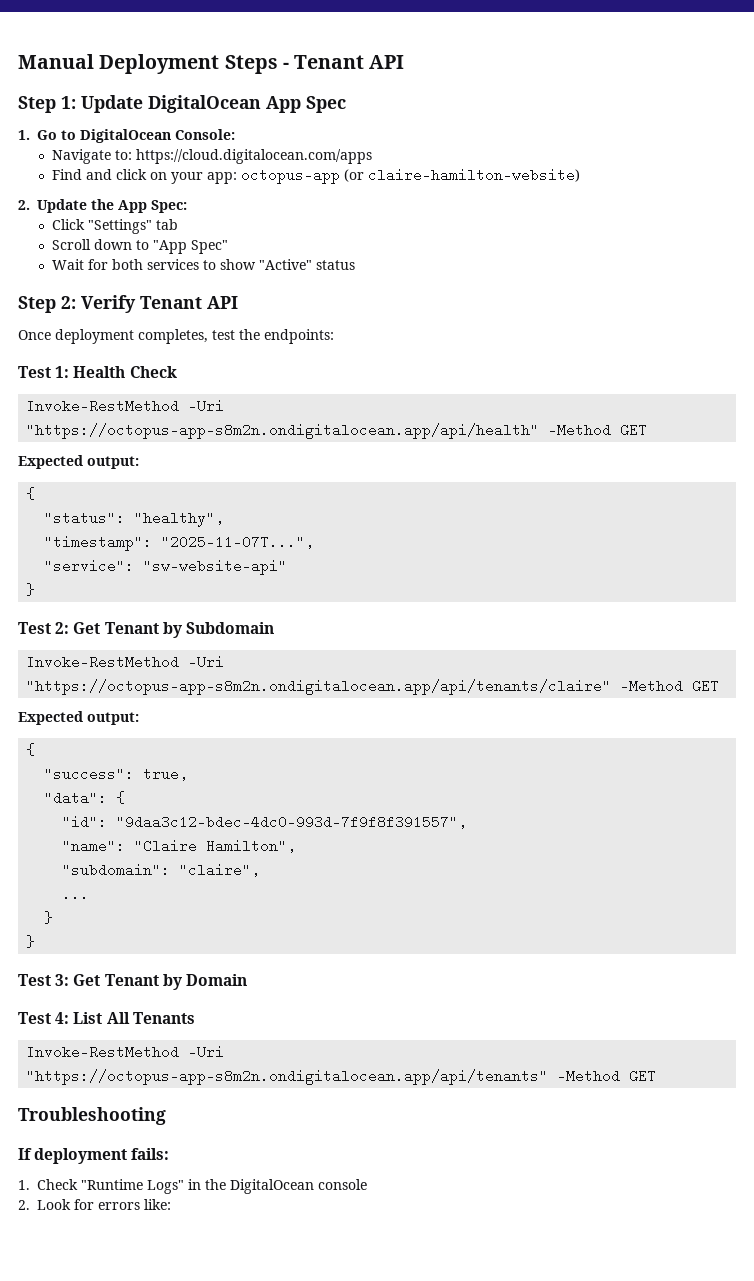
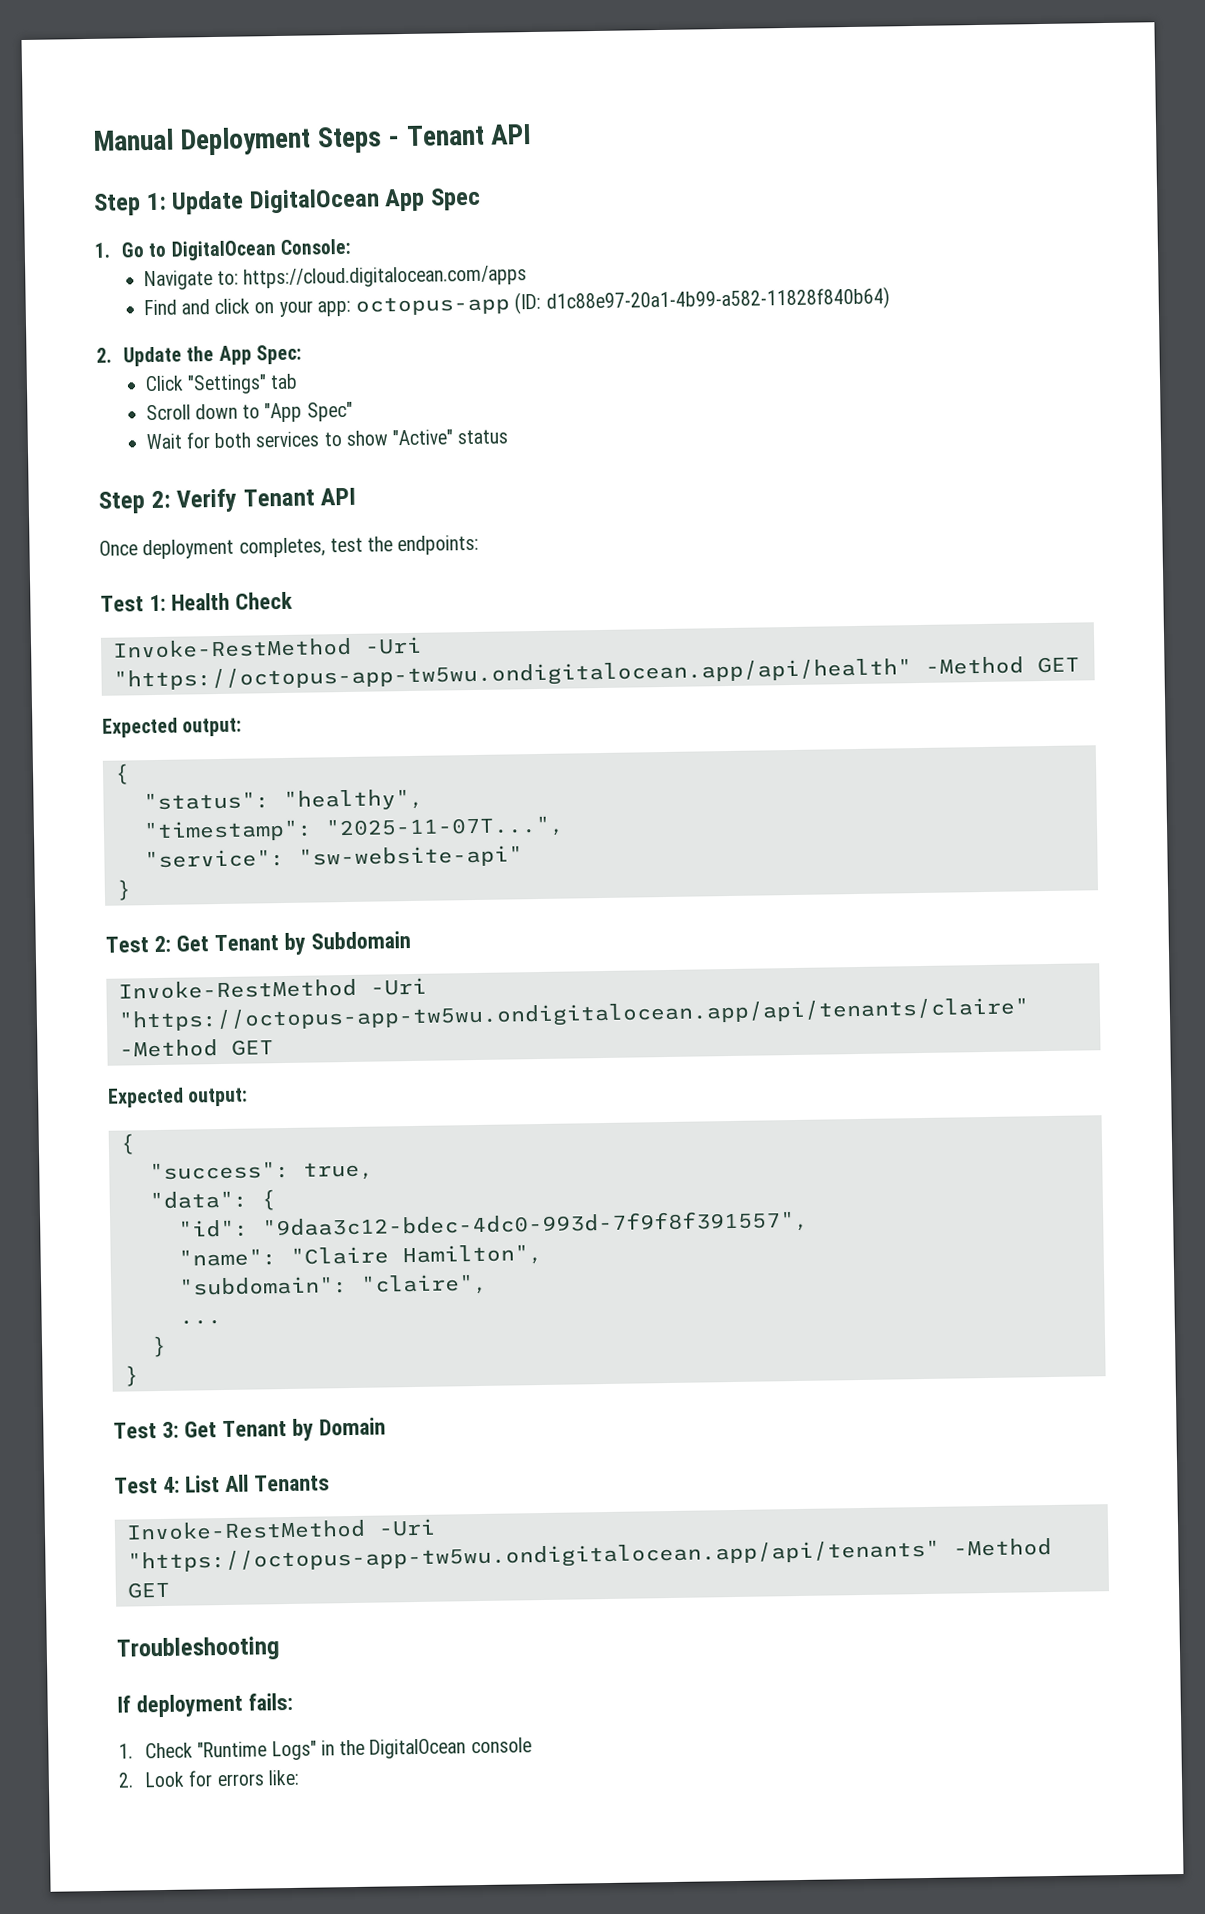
[343,168,580,182] (or claire-hamilton-website) -> [514,286,890,315] (ID: d1c88e97-20a1-4b99-a582-11828f840b64)
[26,423,540,439] "https://octopus-app-s8m2n.ondigitalocean.app/api/health" -> [112,658,912,692] "https://octopus-app-tw5wu.ondigitalocean.app/api/health"
[26,679,612,695] "https://octopus-app-s8m2n.ondigitalocean.app/api/tenants/claire" -> [117,997,1030,1033] "https://octopus-app-tw5wu.ondigitalocean.app/api/tenants/claire"
[26,1069,549,1085] "https://octopus-app-s8m2n.ondigitalocean.app/api/tenants" -> [126,1539,940,1574] "https://octopus-app-tw5wu.ondigitalocean.app/api/tenants"

